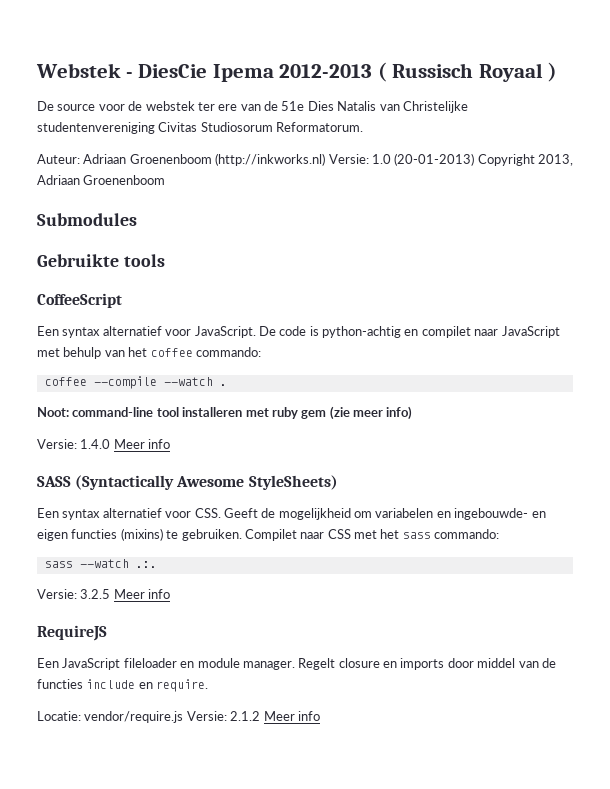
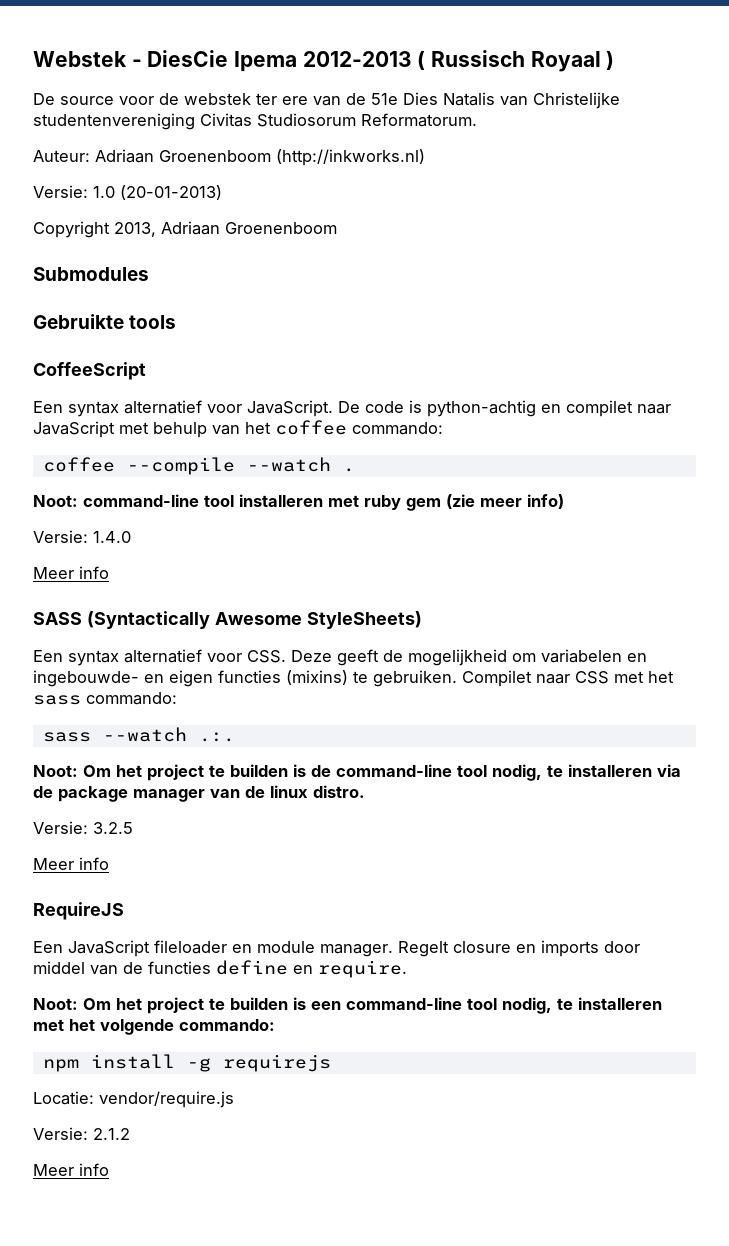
(326, 159) none -> (425, 157) //
(475, 159) none -> (222, 192) //
(111, 444) none -> (131, 537) //
[223,508,258,518] Geeft -> [291,649,379,666] Deze geeft
(157, 564) none -> [33,764,681,781] [33,785,365,802] // Noot: Om het project te builden is de command-line tool nodig, te installeren via de package manager van de linux distro.
(111, 594) none -> (133, 828) //
[86,679,136,689] include -> [216,960,288,975] define
(209, 685) none -> [33,997,662,1014] [33,1019,275,1035] [42,1054,331,1072] // Noot: Om het project te builden is een command-line tool nodig, te installeren met het volgende commando: // npm install -g requirejs
(184, 717) none -> (234, 1099) //
(261, 716) none -> (130, 1134) //

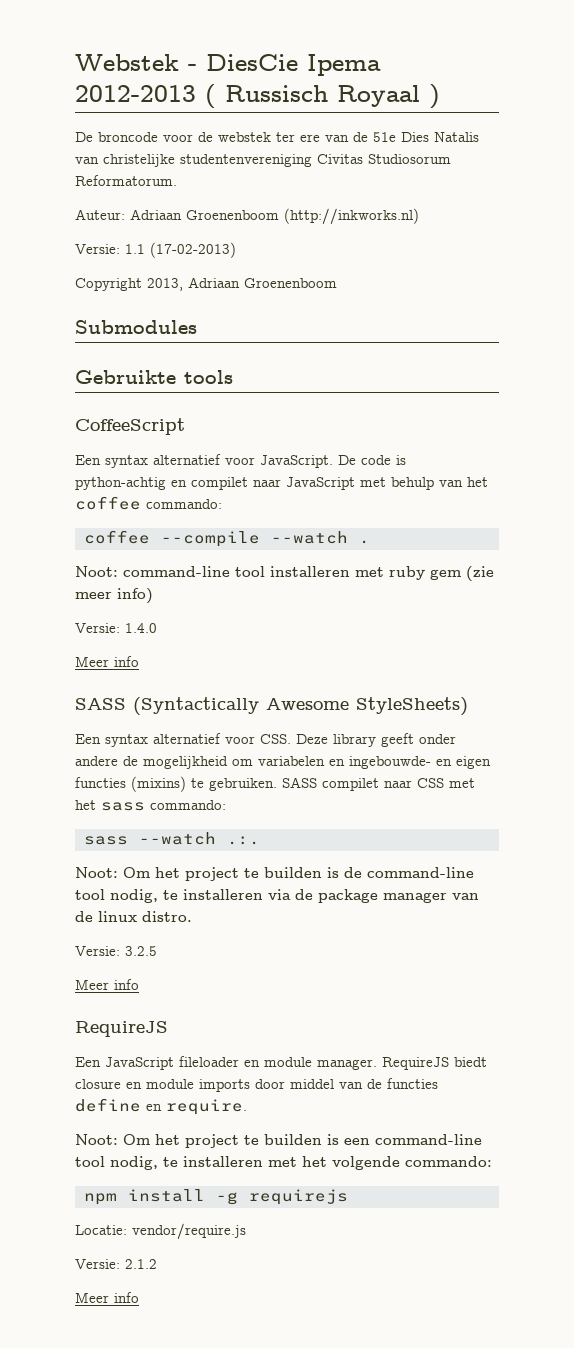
[60,96,114,105] source -> [98,132,158,142] broncode
[533,92,620,109] Christelijke -> [103,154,175,167] christelijke
[93,185,222,200] 1.0 (20-01-2013) -> [125,242,236,258] 1.1 (17-02-2013)
[337,649,379,666] geeft -> [333,733,456,747] [75,756,118,766] library geeft onder andere
[462,670,532,687] Compilet -> [282,777,379,791] SASS compilet
[398,941,449,957] Regelt -> [382,1057,487,1070] RequireJS biedt
(536, 948) none -> [146,1079,194,1089] module

